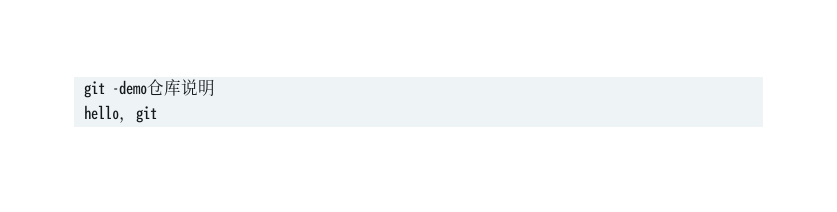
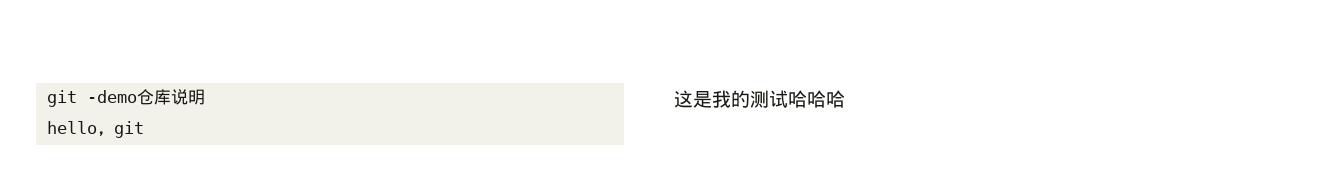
(158, 114) none -> [674,90,845,108] // 这是我的测试哈哈哈

